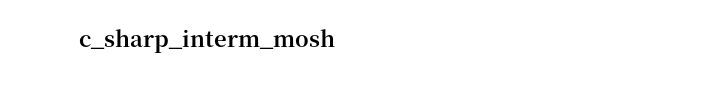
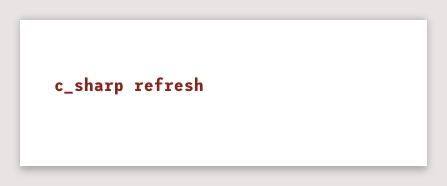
[79,29,335,53] c_sharp_interm_mosh -> [54,77,204,95] c_sharp refresh

